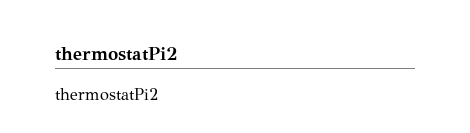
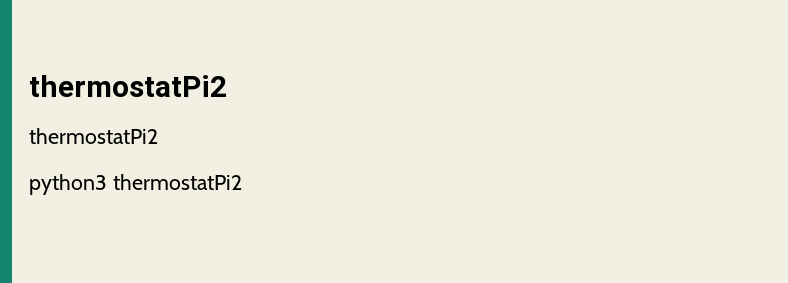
(158, 94) none -> [29,174,242,195] // python3 thermostatPi2

